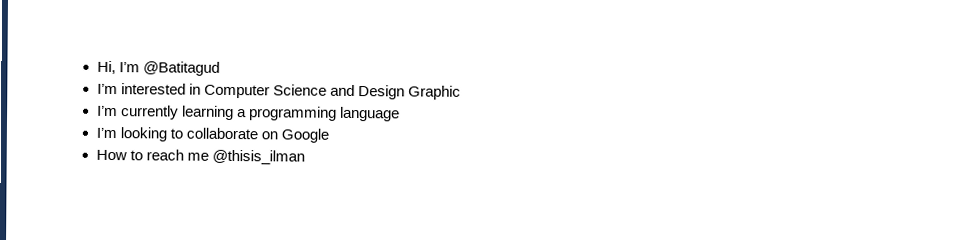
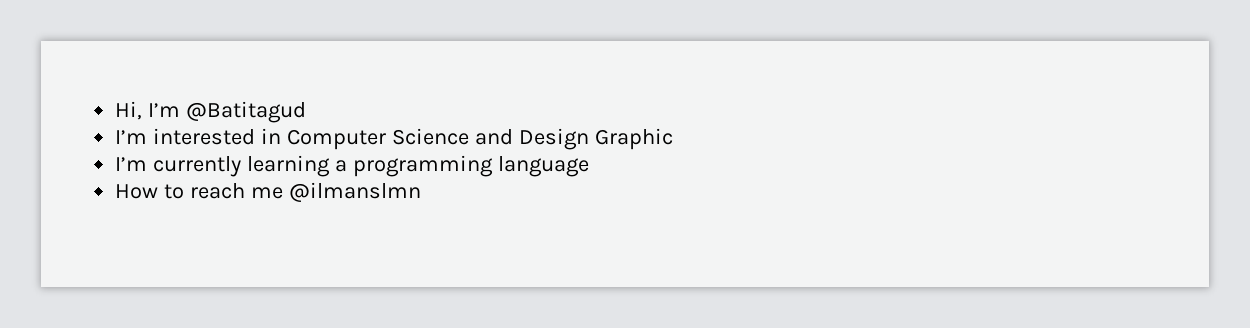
[95,127,329,143] // I’m looking to collaborate on Google -> (589, 166) none
[211,149,305,165] @thisis_ilman -> [288,182,421,202] @ilmanslmn

